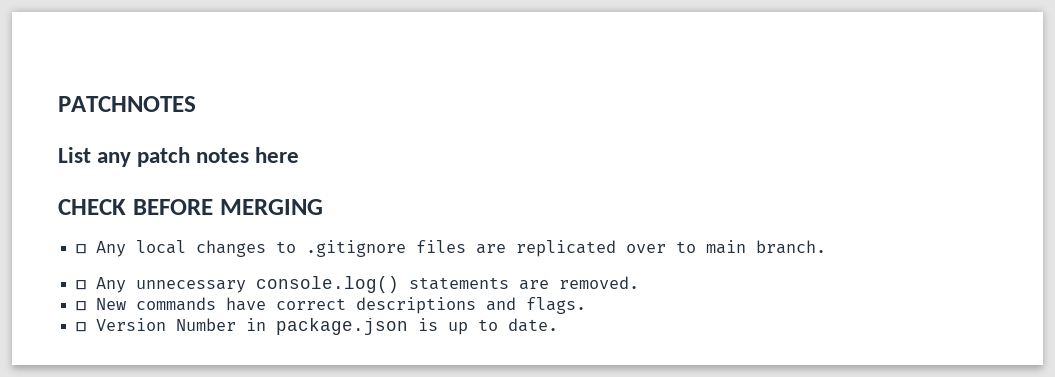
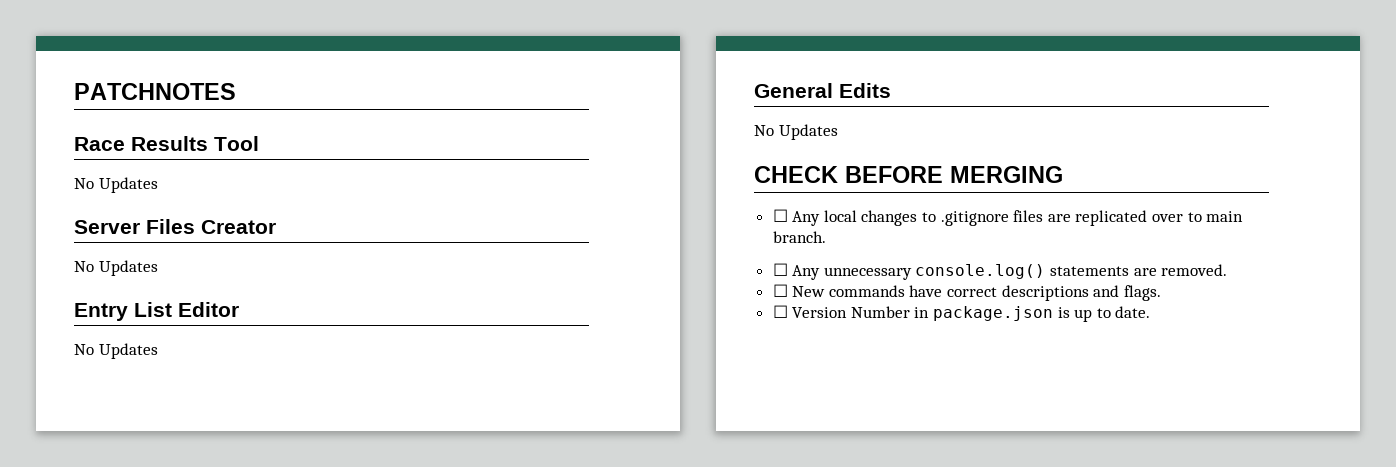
[58,147,300,167] List any patch notes here -> [74,136,259,151] [74,177,158,193] [74,219,276,234] [74,260,158,276] [74,302,239,321] [74,343,158,359] [754,83,891,98] [754,124,838,140] Race Results Tool // No Updates // Server Files Creator // No Updates // Entry List Editor // No Updates // General Edits // No Updates

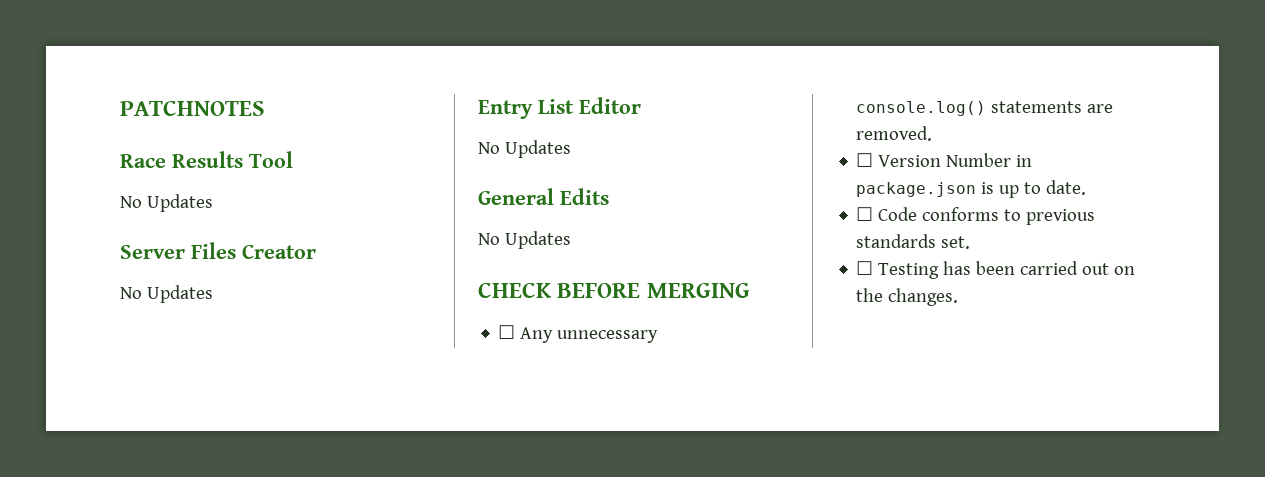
[772,209,1244,226] [772,231,826,243] // ☐ Any local changes to .gitignore files are replicated over to main branch. -> (750, 290) none
[772,284,1161,301] // ☐ New commands have correct descriptions and flags. -> (933, 133) none
(1151, 312) none -> [856,207,1096,225] [856,234,971,249] [856,261,1136,279] [856,288,959,306] // ☐ Code conforms to previous standards set. // ☐ Testing has been carried out on the changes.

